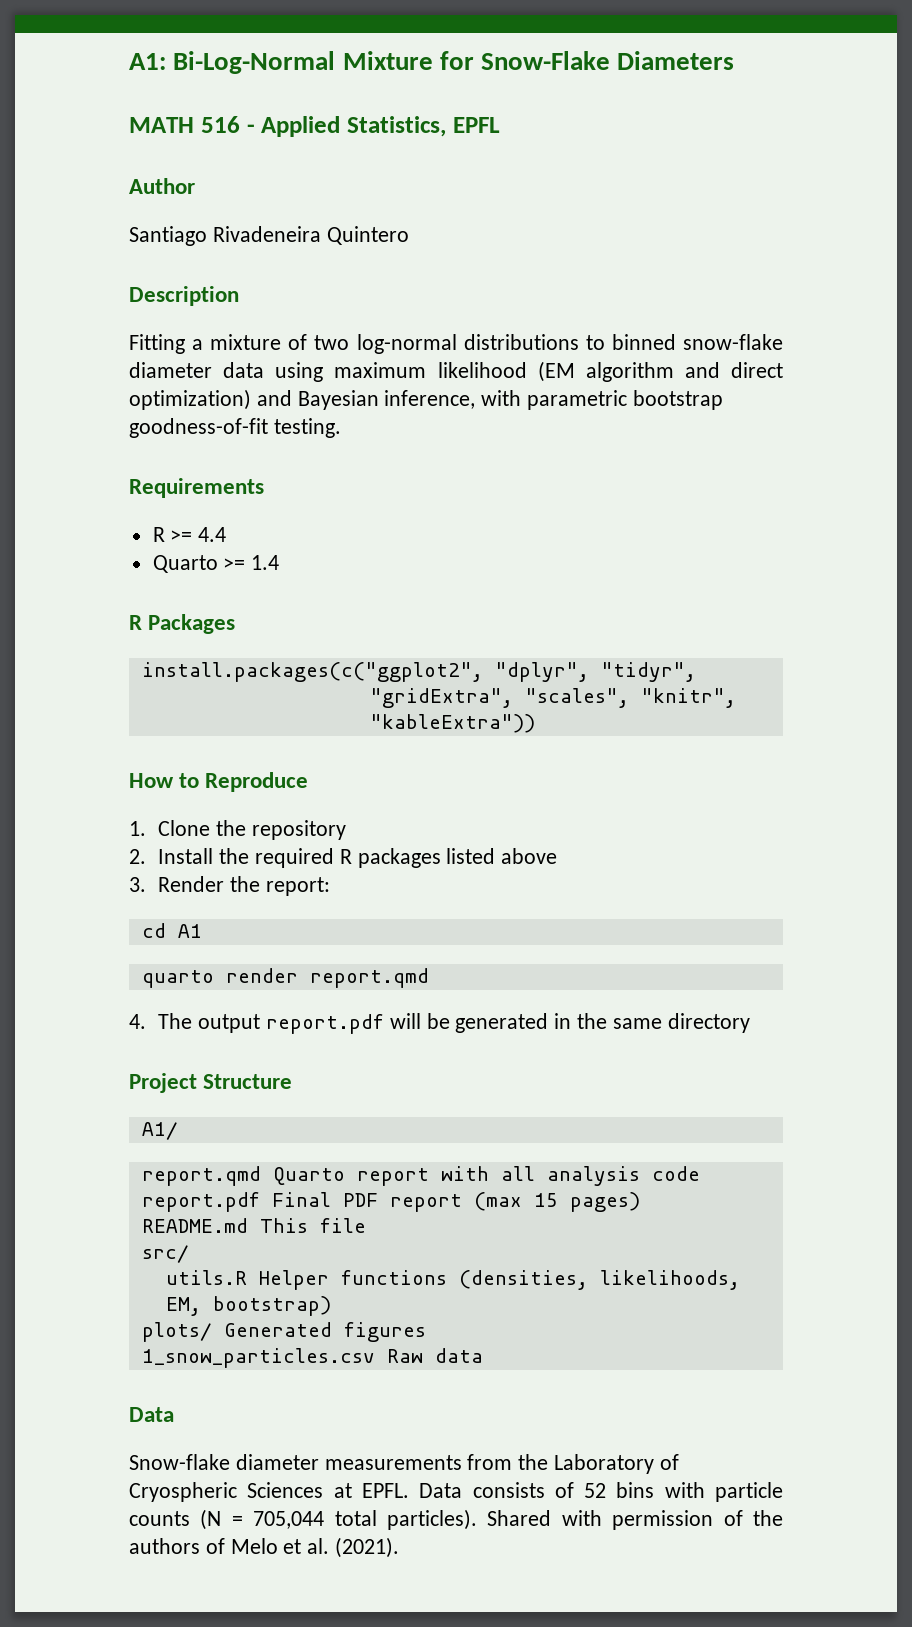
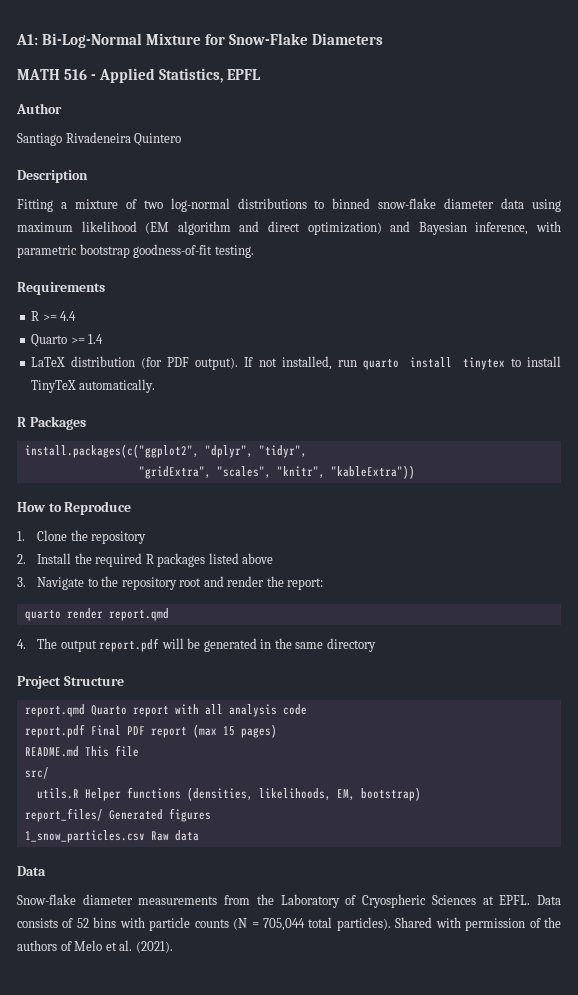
(280, 562) none -> [31,356,561,370] [31,379,155,393] // LaTeX distribution (for PDF output). If not installed, run quarto install tinytex to install TinyTeX automatically.
[158,876,225,892] Render -> [37,576,265,590] Navigate to the repository root and render
[141,923,202,938] // cd A1 -> (324, 584) none
[141,1122,178,1140] // A1/ -> (124, 681) none
[141,1322,212,1342] plots/ -> [24,808,103,822] report_files/

